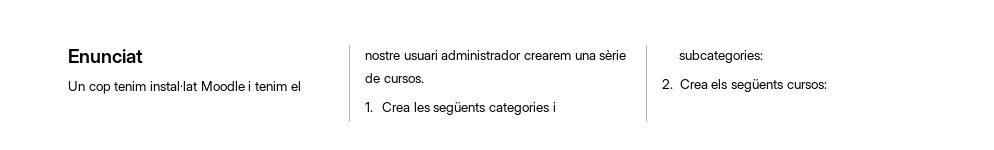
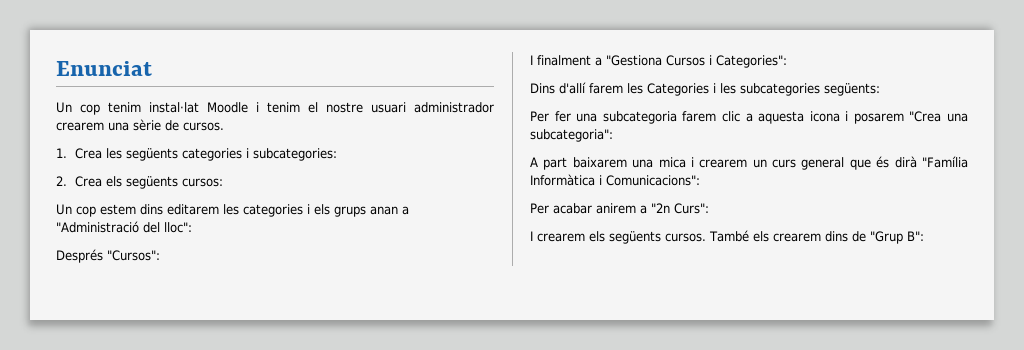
(827, 85) none -> [56,204,409,217] [56,221,192,233] [56,249,160,263] [530,55,787,68] [530,82,880,96] [530,111,968,124] [530,129,613,142] [530,156,969,170] [530,174,700,186] [530,203,709,214] [530,230,924,244] // Un cop estem dins editarem les categories i els grups anan a "Administració del lloc": // Després "Cursos": // I finalment a "Gestiona Cursos i Categories": // Dins d'allí farem les Categories i les subcategories següents: // Per fer una subcategoria farem clic a aquesta icona i posarem "Crea una subcategoria": // A part baixarem una mica i crearem un curs general que és dirà "Família Informàtica i Comunicacions": // Per acabar anirem a "2n Curs": // I crearem els següents cursos. També els crearem dins de "Grup B":

